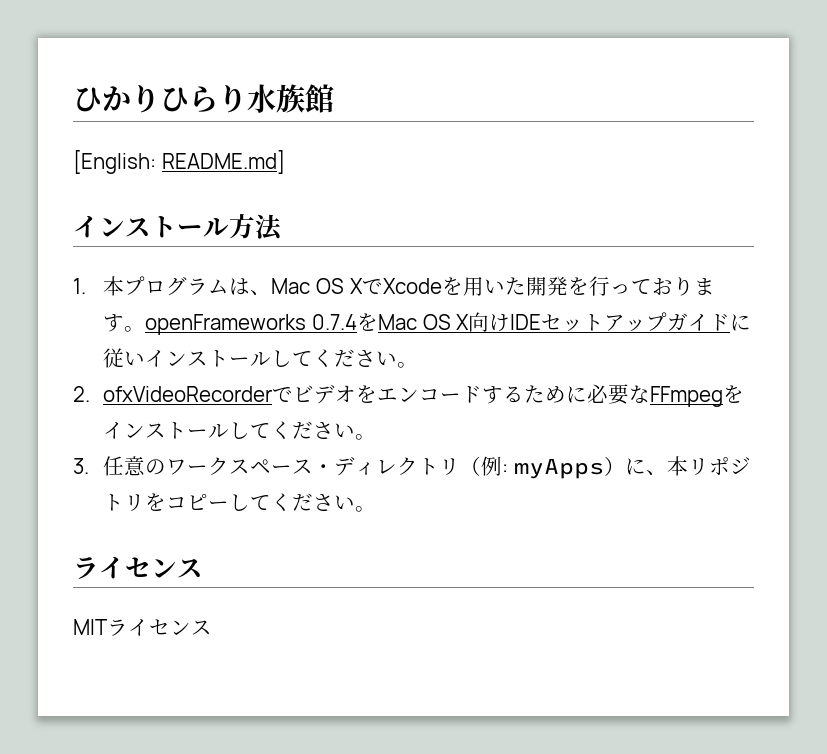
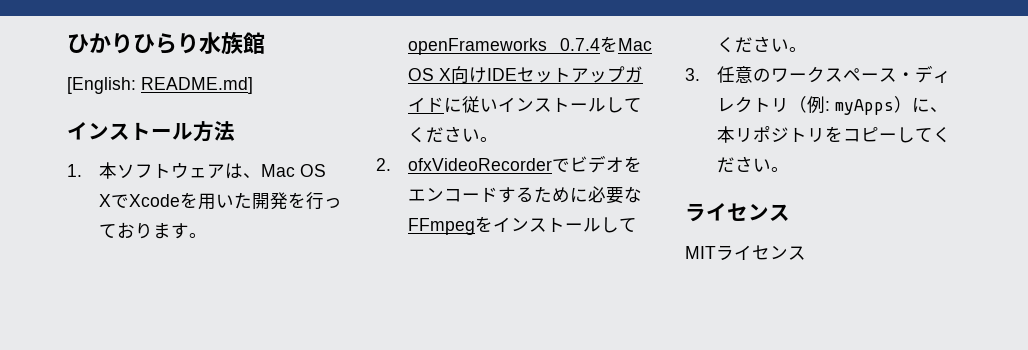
[124,276,230,296] プログラム -> [117,162,226,179] ソフトウェア

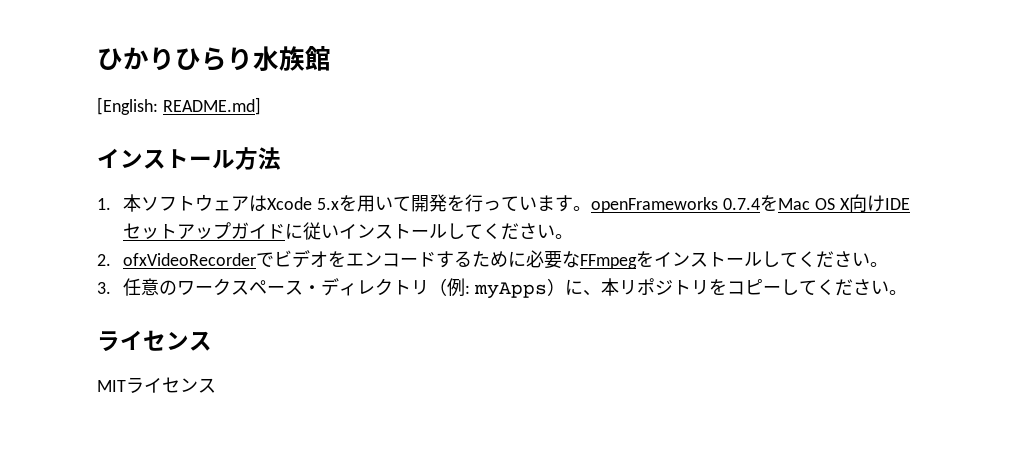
[243,164,327,178] [99,192,253,210] 、Mac OS XでXcodeを用いた -> [267,195,412,212] Xcode 5.xを用いて
[117,222,154,239] おり -> [519,196,538,210] い

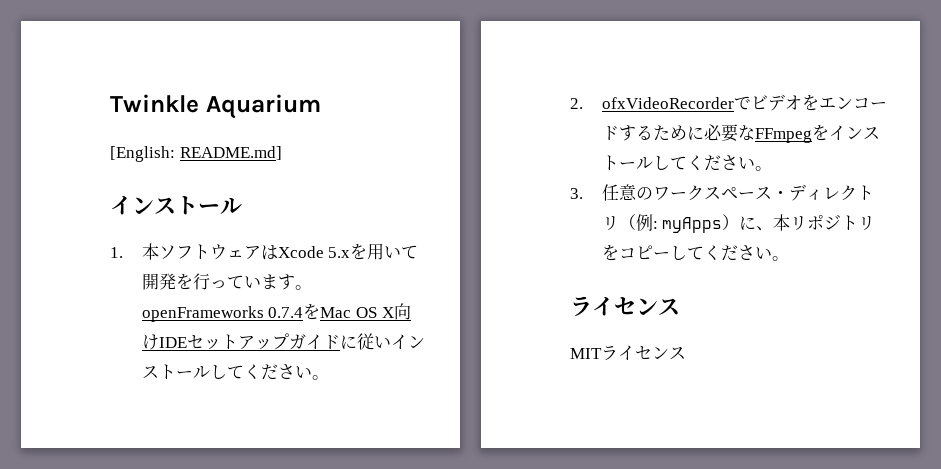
[97,46,331,71] ひかりひらり水族館 -> [110,94,321,119] Twinkle Aquarium
[235,147,281,170] 方法 -> (242, 205) none

